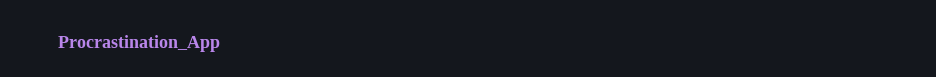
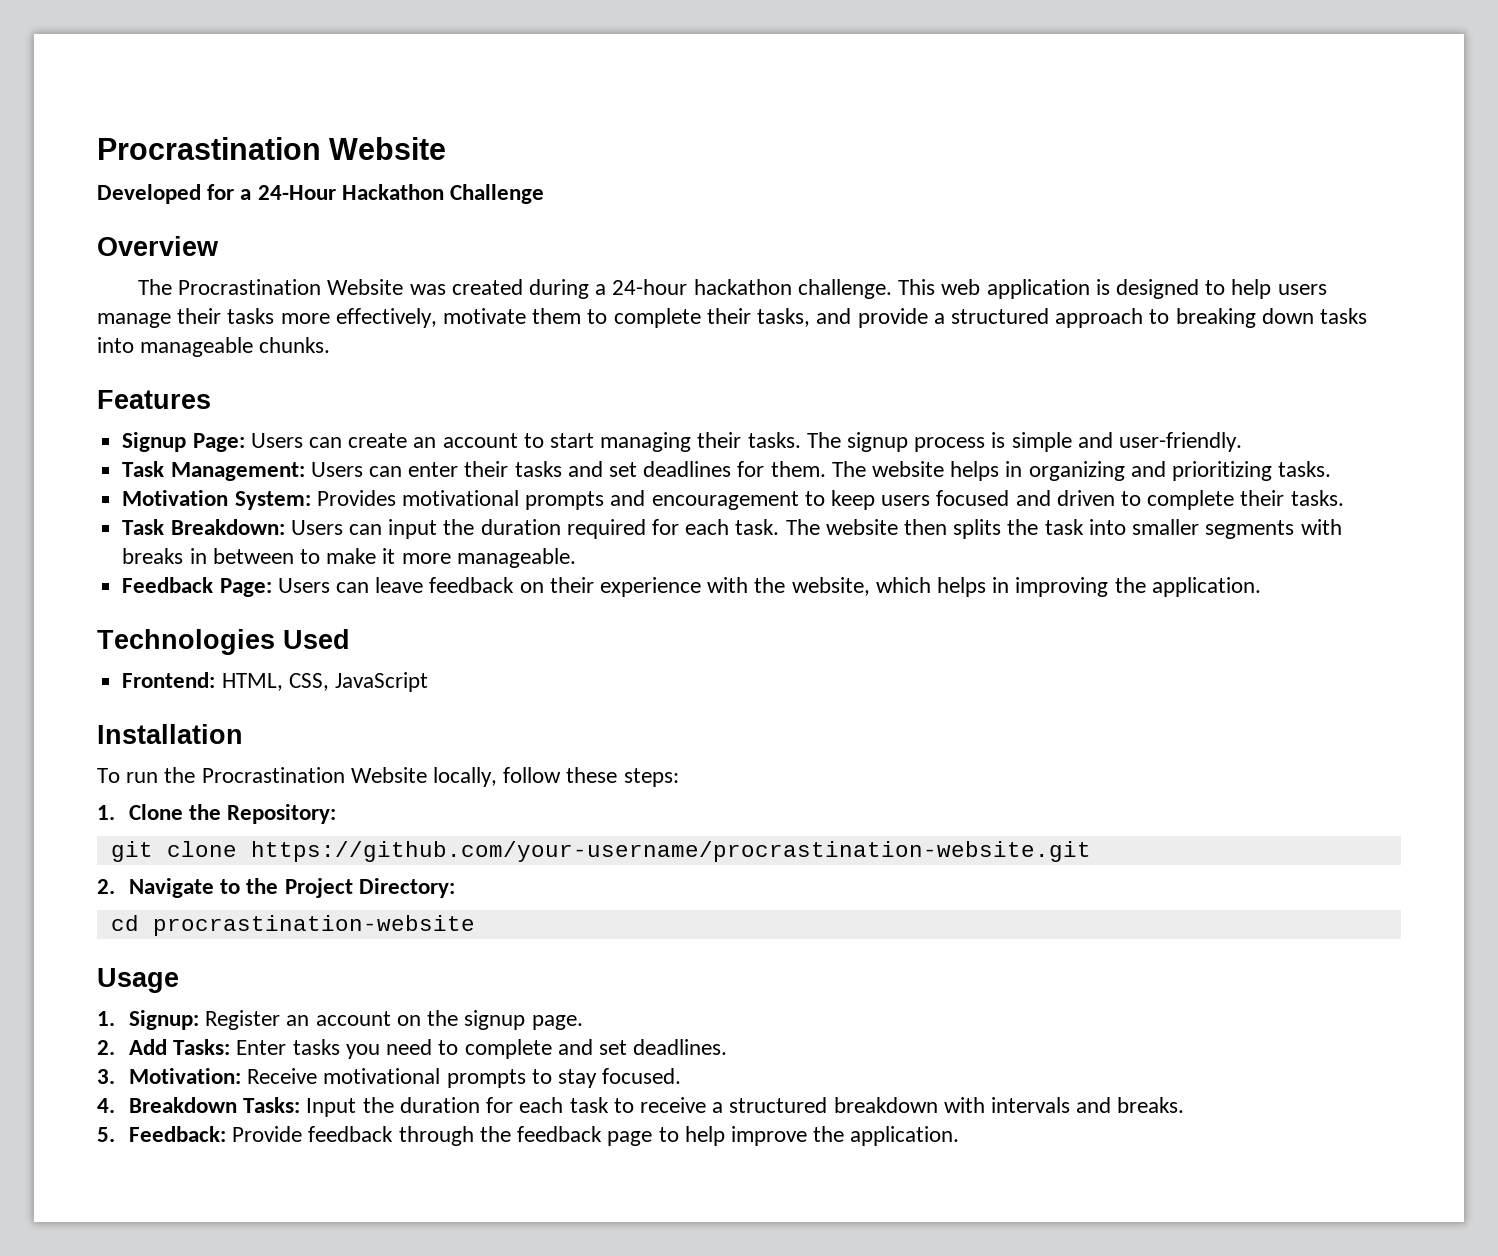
[58,35,220,52] Procrastination_App -> [97,137,447,160] [97,184,545,204] [97,236,219,256] [137,279,1327,299] [97,308,1367,328] [97,337,331,357] [97,390,211,409] [122,432,1243,452] [122,461,1332,481] [122,490,1344,510] [122,519,1342,539] [122,548,576,568] [122,577,1261,597] [97,629,350,655] [122,672,428,692] [97,724,243,744] [97,767,679,787] [97,804,337,824] [110,841,1091,862] [97,878,455,898] [110,915,475,936] [97,968,179,993] [97,1010,583,1030] [97,1039,728,1059] [97,1068,682,1088] [97,1097,1185,1117] [97,1126,960,1146] Procrastination Website // Developed for a 24-Hour Hackathon Challenge // Overview // The Procrastination Website was created during a 24-hour hackathon challenge. This web application is designed to help users manage their tasks more effectively, motivate them to complete their tasks, and provide a structured approach to breaking down tasks into manageable chunks. // Features // Signup Page: Users can create an account to start managing their tasks. The signup process is simple and user-friendly. // Task Management: Users can enter their tasks and set deadlines for them. The website helps in organizing and prioritizing tasks. // Motivation System: Provides motivational prompts and encouragement to keep users focused and driven to complete their tasks. // Task Breakdown: Users can input the duration required for each task. The website then splits the task into smaller segments with breaks in between to make it more manageable. // Feedback Page: Users can leave feedback on their experience with the website, which helps in improving the application. // Technologies Used // Frontend: HTML, CSS, JavaScript // Installation // To run the Procrastination Website locally, follow these steps: // 1. Clone the Repository: // git clone https://github.com/your-username/procrastination-website.git // 2. Navigate to the Project Directory: // cd procrastination-website // Usage // 1. Signup: Register an account on the signup page. // 2. Add Tasks: Enter tasks you need to complete and set deadlines. // 3. Motivation: Receive motivational prompts to stay focused. // 4. Breakdown Tasks: Input the duration for each task to receive a structured breakdown with intervals and breaks. // 5. Feedback: Provide feedback through the feedback page to help improve the application.

